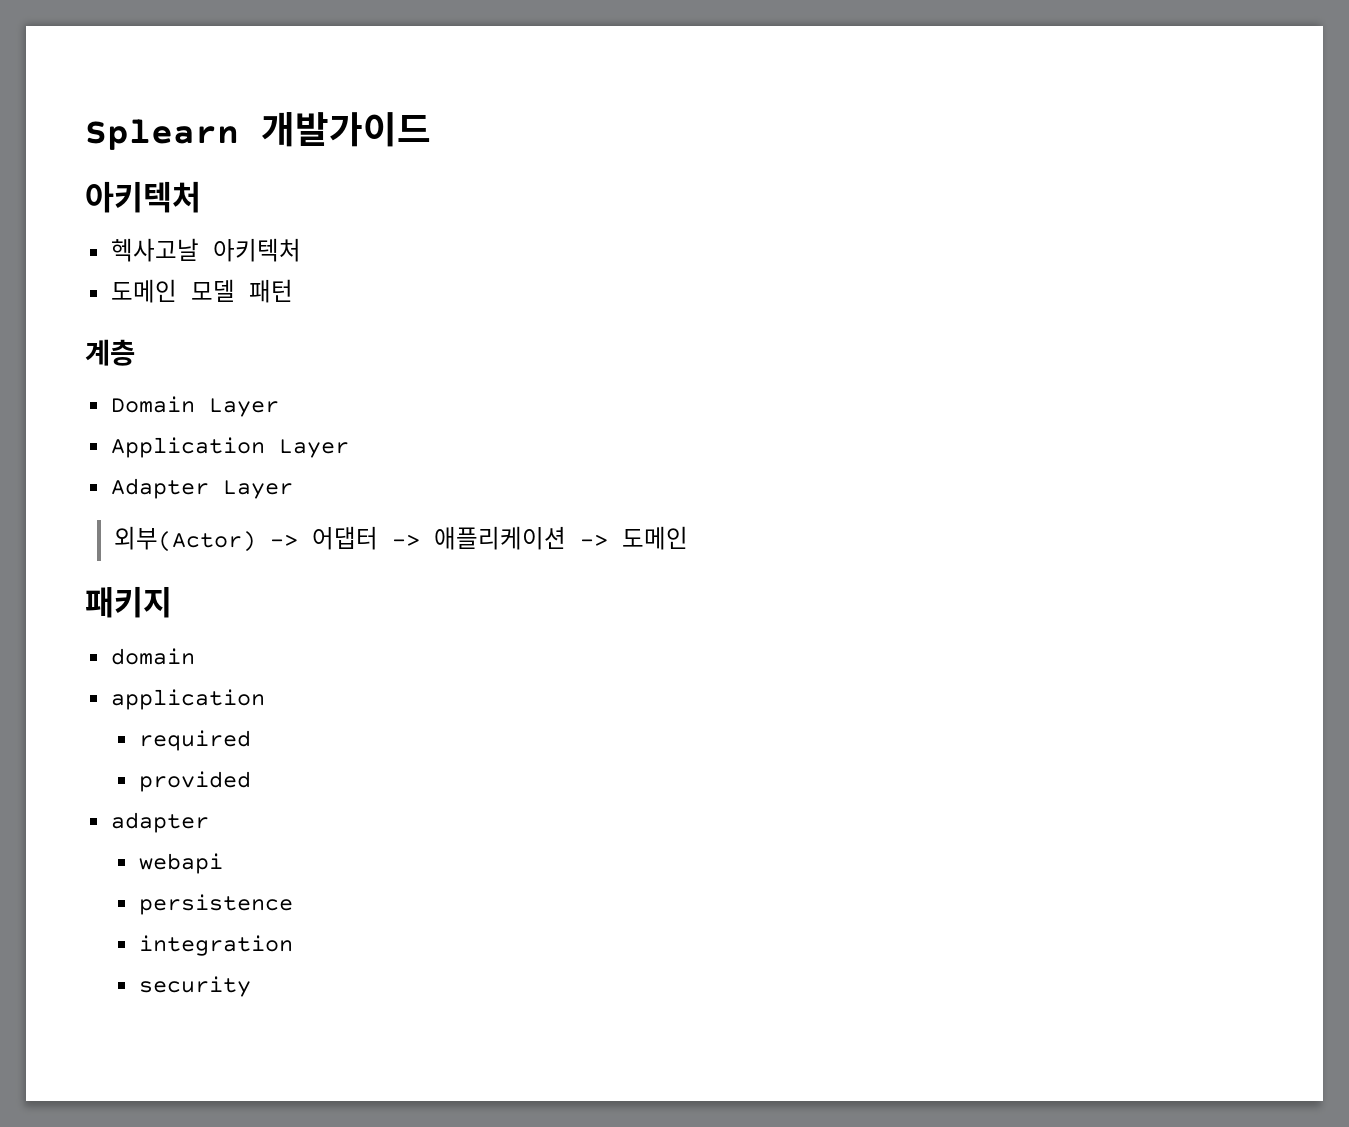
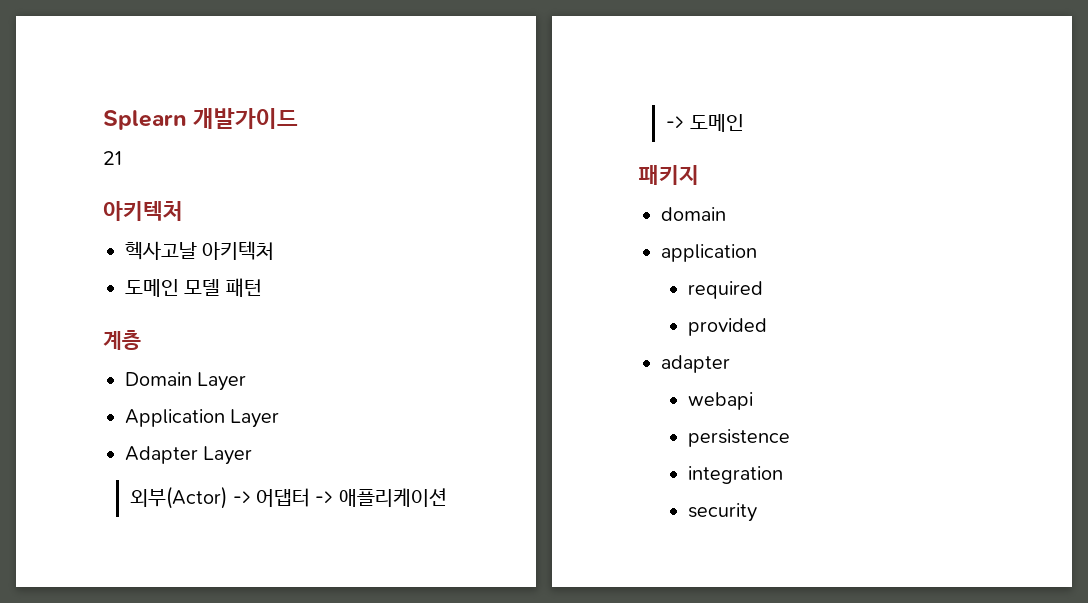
(431, 129) none -> [103,151,122,165] // 21

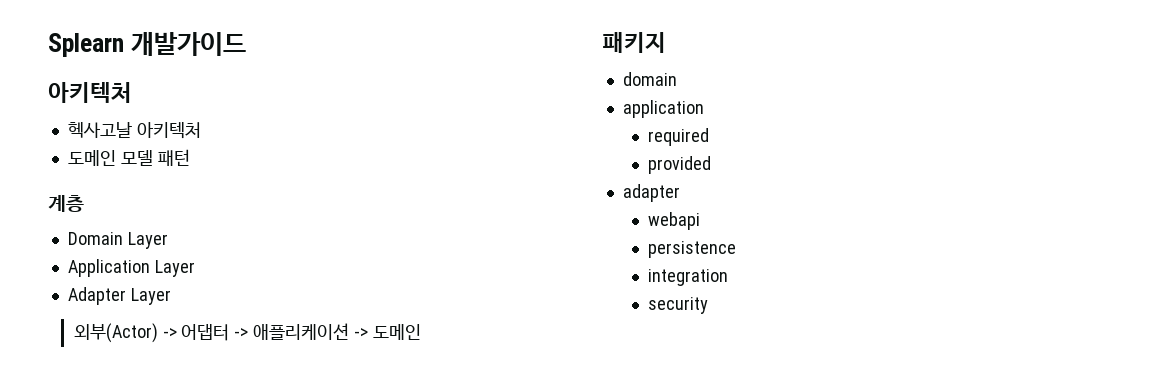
[103,151,122,165] // 21 -> (246, 44) none

